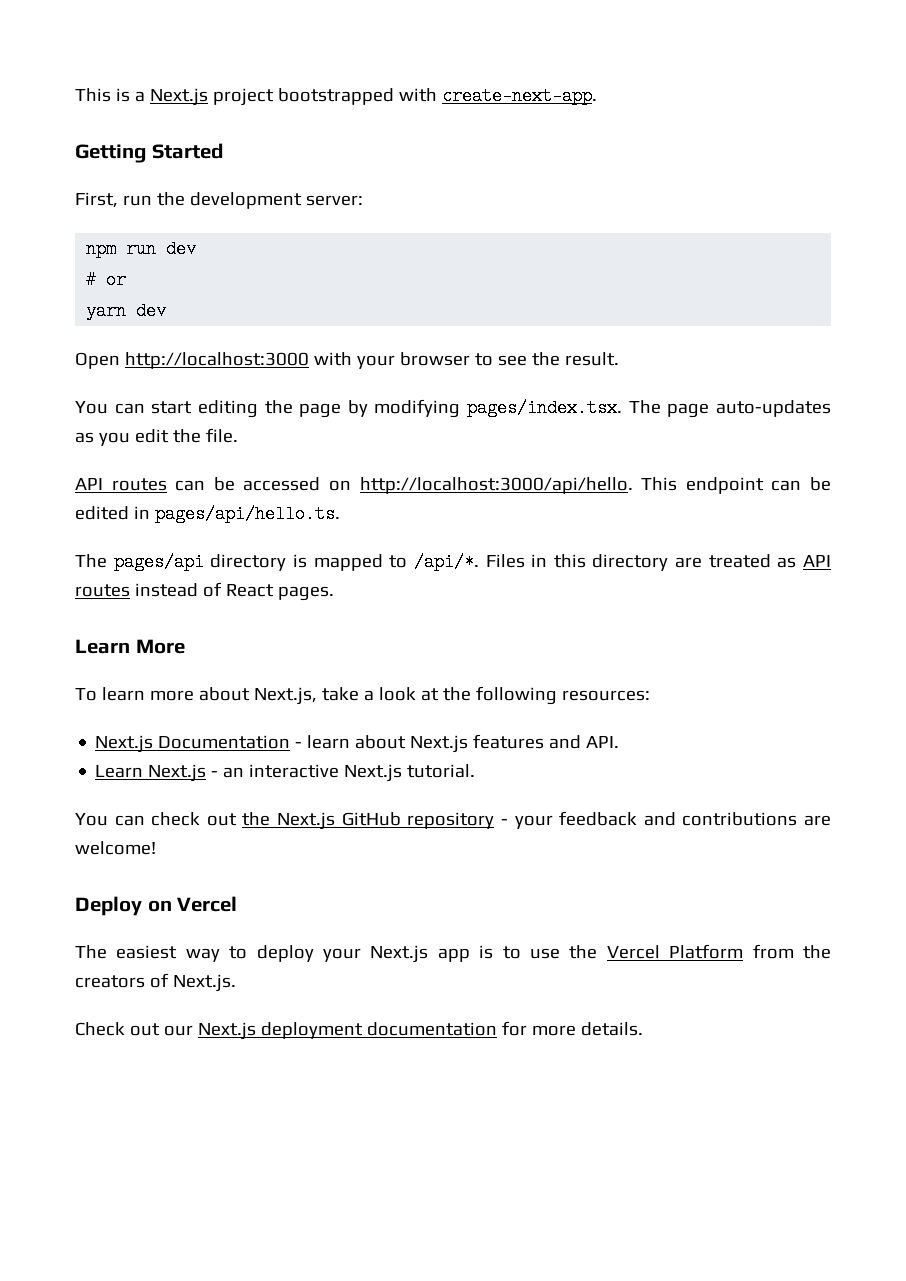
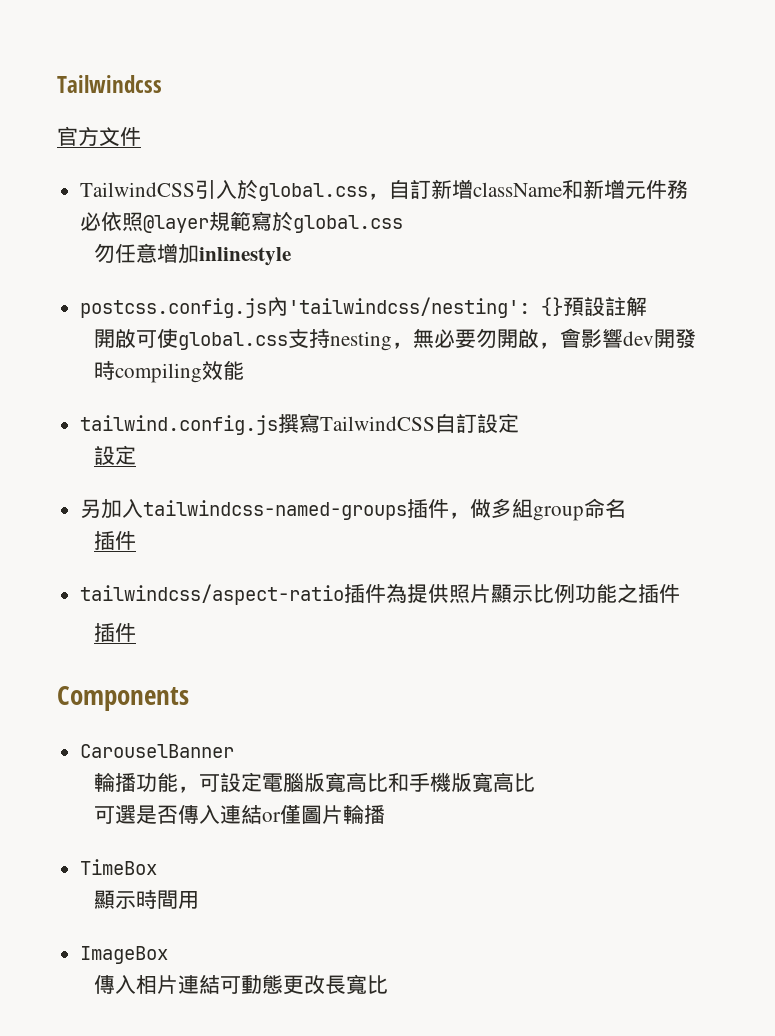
[75,87,597,106] [75,143,223,163] [75,192,363,209] [86,240,197,258] [86,271,127,289] [86,302,167,320] [75,352,619,369] [75,399,831,418] [75,428,238,446] [75,477,832,494] [75,505,340,523] [75,553,831,571] [75,582,334,601] [75,639,185,654] [75,686,650,705] [95,734,620,753] [95,764,476,782] [75,811,832,830] [75,841,156,855] [75,896,238,916] [75,944,831,963] [75,973,236,992] [75,1021,643,1040] This is a Next.js project bootstrapped with create-next-app. // Getting Started // First, run the development server: // npm run dev // # or // yarn dev // Open http://localhost:3000 with your browser to see the result. // You can start editing the page by modifying pages/index.tsx. The page auto-updates as you edit the file. // API routes can be accessed on http://localhost:3000/api/hello. This endpoint can be edited in pages/api/hello.ts. // The pages/api directory is mapped to /api/*. Files in this directory are treated as API routes instead of React pages. // Learn More // To learn more about Next.js, take a look at the following resources: // Next.js Documentation - learn about Next.js features and API. // Learn Next.js - an interactive Next.js tutorial. // You can check out the Next.js GitHub repository - your feedback and contributions are welcome! // Deploy on Vercel // The easiest way to deploy your Next.js app is to use the Vercel Platform from the creators of Next.js. // Check out our Next.js deployment documentation for more details. -> [57,75,162,93] [57,126,141,147] [80,179,689,201] [80,211,404,233] [94,243,292,266] [80,296,648,318] [94,328,697,351] [94,360,245,383] [80,413,520,435] [94,445,137,465] [80,498,627,521] [94,531,137,550] [80,583,681,605] [94,623,137,642] [57,686,189,711] [80,744,235,758] [94,772,536,793] [94,805,386,824] [80,859,158,875] [94,889,200,909] [80,946,169,964] [94,974,389,995] Tailwindcss // 官方文件 // TailwindCSS引入於global.css，自訂新增className和新增元件務必依照@layer規範寫於global.css // 勿任意增加inlinestyle // postcss.config.js內'tailwindcss/nesting': {}預設註解 // 開啟可使global.css支持nesting，無必要勿開啟，會影響dev開發時compiling效能 // tailwind.config.js撰寫TailwindCSS自訂設定 // 設定 // 另加入tailwindcss-named-groups插件，做多組group命名 // 插件 // tailwindcss/aspect-ratio插件為提供照片顯示比例功能之插件 // 插件 // Components // CarouselBanner // 輪播功能，可設定電腦版寬高比和手機版寬高比 // 可選是否傳入連結or僅圖片輪播 // TimeBox // 顯示時間用 // ImageBox // 傳入相片連結可動態更改長寬比

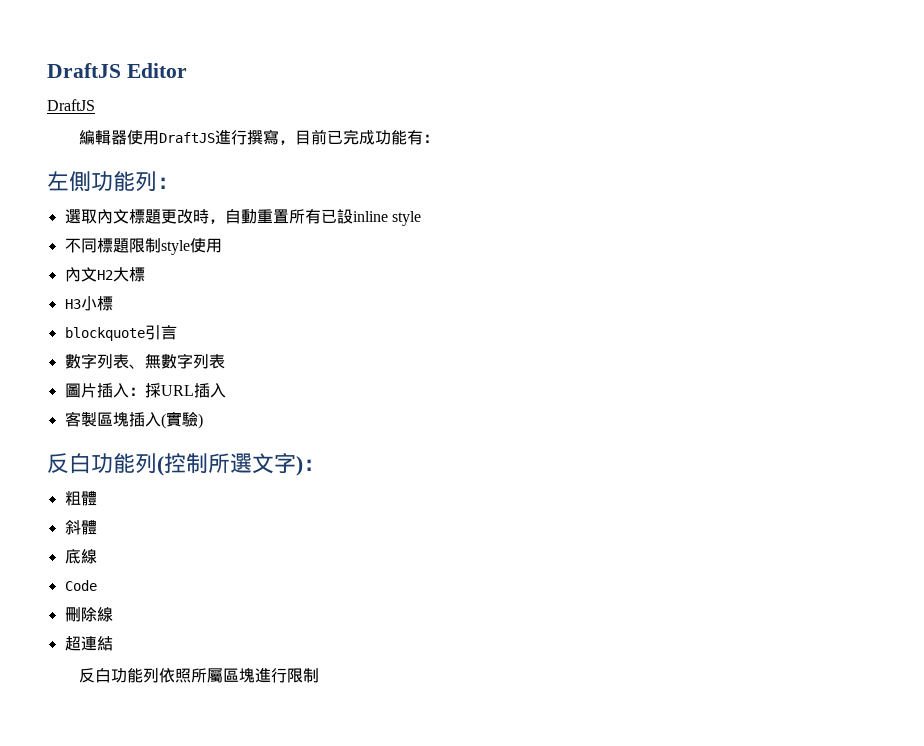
[57,75,162,93] [57,126,141,147] [80,179,689,201] [80,211,404,233] [94,243,292,266] [80,296,648,318] [94,328,697,351] [94,360,245,383] [80,413,520,435] [94,445,137,465] [80,498,627,521] [94,531,137,550] [80,583,681,605] [94,623,137,642] [57,686,189,711] [80,744,235,758] [94,772,536,793] [94,805,386,824] [80,859,158,875] [94,889,200,909] [80,946,169,964] [94,974,389,995] Tailwindcss // 官方文件 // TailwindCSS引入於global.css，自訂新增className和新增元件務必依照@layer規範寫於global.css // 勿任意增加inlinestyle // postcss.config.js內'tailwindcss/nesting': {}預設註解 // 開啟可使global.css支持nesting，無必要勿開啟，會影響dev開發時compiling效能 // tailwind.config.js撰寫TailwindCSS自訂設定 // 設定 // 另加入tailwindcss-named-groups插件，做多組group命名 // 插件 // tailwindcss/aspect-ratio插件為提供照片顯示比例功能之插件 // 插件 // Components // CarouselBanner // 輪播功能，可設定電腦版寬高比和手機版寬高比 // 可選是否傳入連結or僅圖片輪播 // TimeBox // 顯示時間用 // ImageBox // 傳入相片連結可動態更改長寬比 -> [47,63,187,78] [47,99,95,111] [79,129,440,145] [47,171,179,191] [64,209,421,226] [64,238,222,255] [64,267,145,282] [64,296,113,311] [64,325,177,341] [64,353,225,369] [64,383,226,398] [64,411,203,429] [47,453,325,476] [64,491,97,506] [64,520,97,535] [64,549,97,564] [64,580,97,591] [64,607,113,622] [64,636,113,651] [79,667,320,683] DraftJS Editor // DraftJS // 編輯器使用DraftJS進行撰寫，目前已完成功能有： // 左側功能列： // 選取內文標題更改時，自動重置所有已設inline style // 不同標題限制style使用 // 內文H2大標 // H3小標 // blockquote引言 // 數字列表、無數字列表 // 圖片插入：採URL插入 // 客製區塊插入(實驗) // 反白功能列(控制所選文字)： // 粗體 // 斜體 // 底線 // Code // 刪除線 // 超連結 // 反白功能列依照所屬區塊進行限制

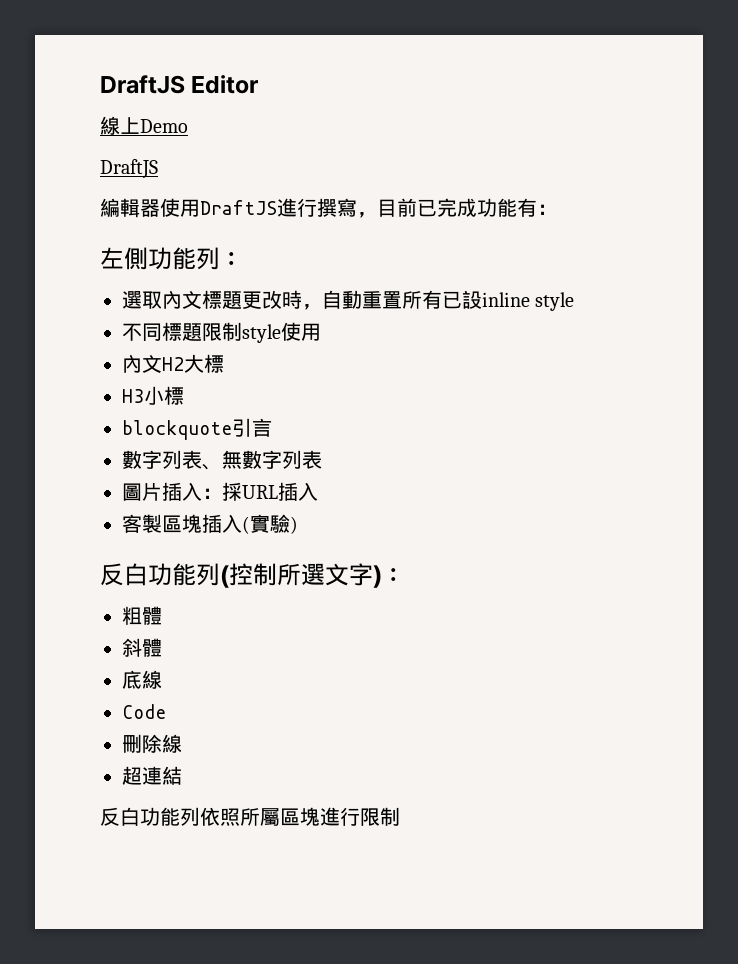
(187, 70) none -> [100,116,188,135] // 線上Demo

